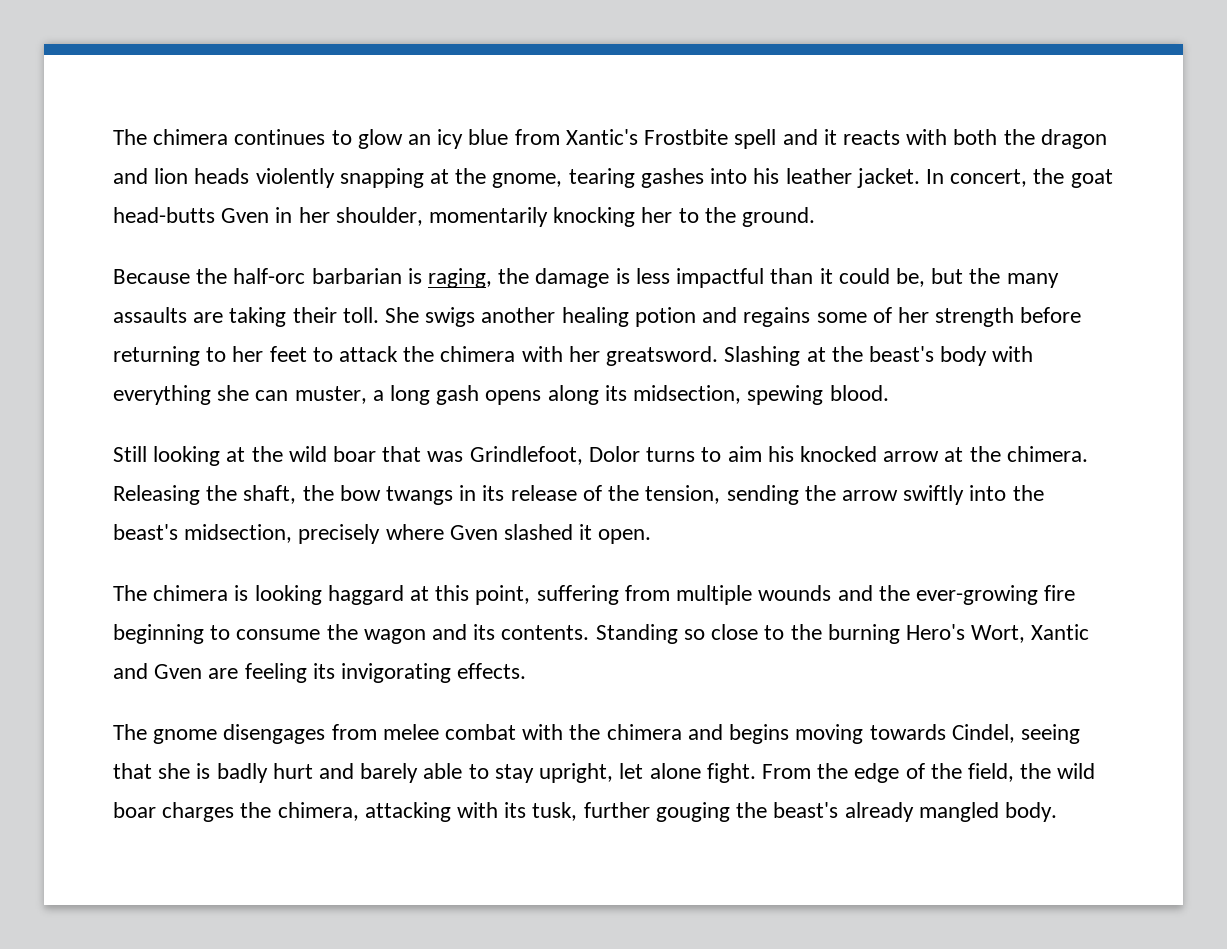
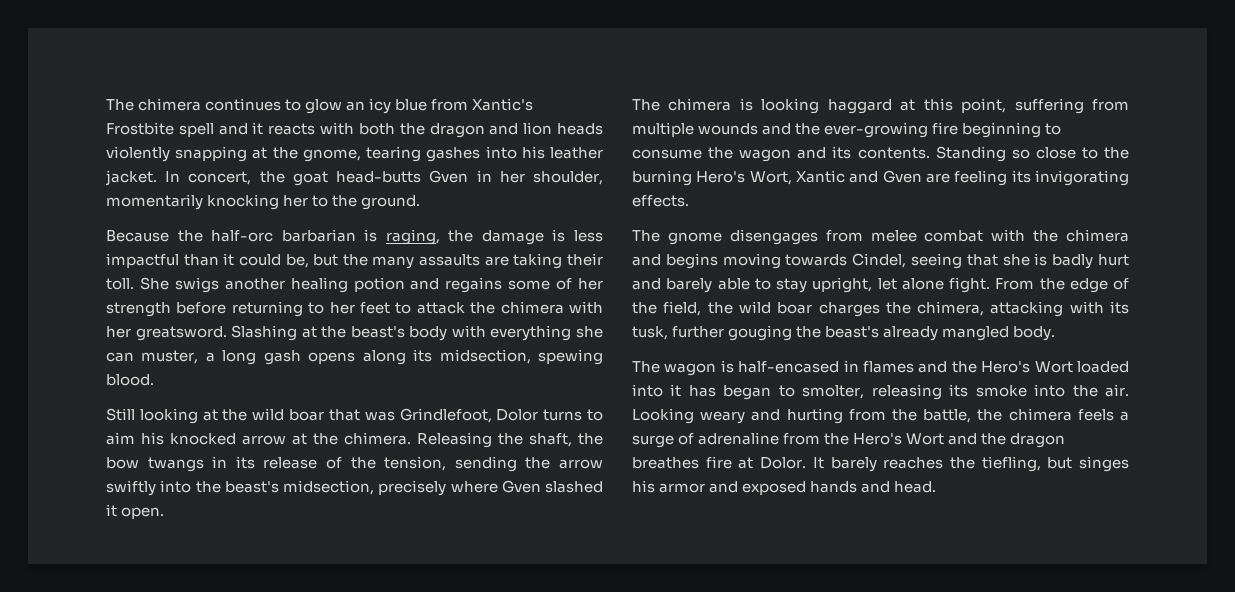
(1057, 812) none -> [632,360,1129,376] [632,384,1129,400] [632,408,1129,424] [632,432,1066,448] [632,456,1129,472] [632,480,937,495] // The wagon is half-encased in flames and the Hero's Wort loaded into it has began to smolter, releasing its smoke into the air. Looking weary and hurting from the battle, the chimera feels a surge of adrenaline from the Hero's Wort and the dragon breathes fire at Dolor. It barely reaches the tiefling, but singes his armor and exposed hands and head.

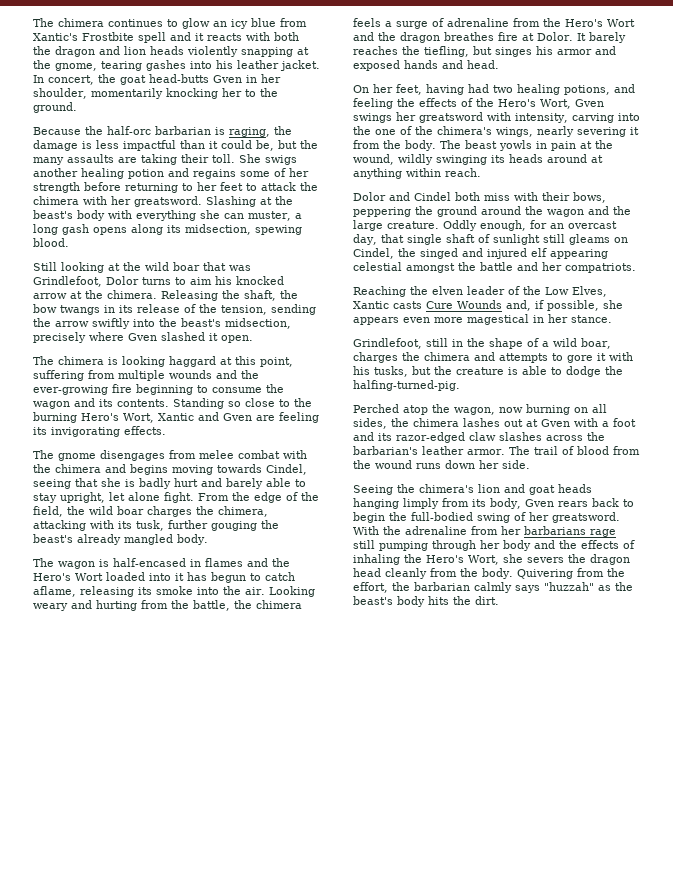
[723,385,865,400] began to smolter, -> [211,572,295,583] [33,586,76,597] begun to catch aflame,
(937, 487) none -> [353,84,635,95] [353,98,604,109] [353,112,640,123] [353,126,639,137] [353,140,613,151] [353,154,603,165] [353,168,481,179] [353,192,606,203] [353,206,631,217] [353,220,617,231] [353,234,628,245] [353,248,608,259] [353,262,636,273] [353,286,607,297] [353,300,623,311] [353,314,612,325] [353,338,611,349] [353,352,633,363] [353,366,623,377] [353,380,460,391] [353,404,607,415] [353,418,636,429] [353,432,605,443] [353,446,640,455] [353,460,530,469] [353,484,592,495] [353,498,634,509] [353,512,620,523] [353,526,616,537] [353,540,635,551] [353,554,630,565] [353,568,625,579] [353,582,633,593] [353,596,499,607] // On her feet, having had two healing potions, and feeling the effects of the Hero's Wort, Gven swings her greatsword with intensity, carving into the one of the chimera's wings, nearly severing it from the body. The beast yowls in pain at the wound, wildly swinging its heads around at anything within reach. // Dolor and Cindel both miss with their bows, peppering the ground around the wagon and the large creature. Oddly enough, for an overcast day, that single shaft of sunlight still gleams on Cindel, the singed and injured elf appearing celestial amongst the battle and her compatriots. // Reaching the elven leader of the Low Elves, Xantic casts Cure Wounds and, if possible, she appears even more magestical in her stance. // Grindlefoot, still in the shape of a wild boar, charges the chimera and attempts to gore it with his tusks, but the creature is able to dodge the halfing-turned-pig. // Perched atop the wagon, now burning on all sides, the chimera lashes out at Gven with a foot and its razor-edged claw slashes across the barbarian's leather armor. The trail of blood from the wound runs down her side. // Seeing the chimera's lion and goat heads hanging limply from its body, Gven rears back to begin the full-bodied swing of her greatsword. With the adrenaline from her barbarians rage still pumping through her body and the effects of inhaling the Hero's Wort, she severs the dragon head cleanly from the body. Quivering from the effort, the barbarian calmly says "huzzah" as the beast's body hits the dirt.

